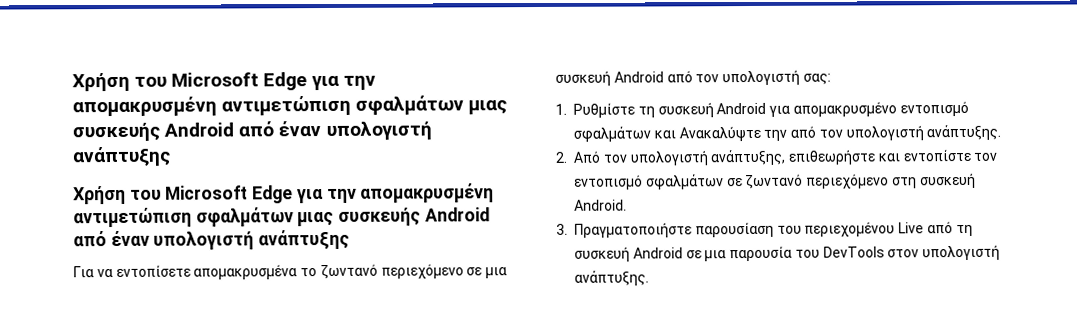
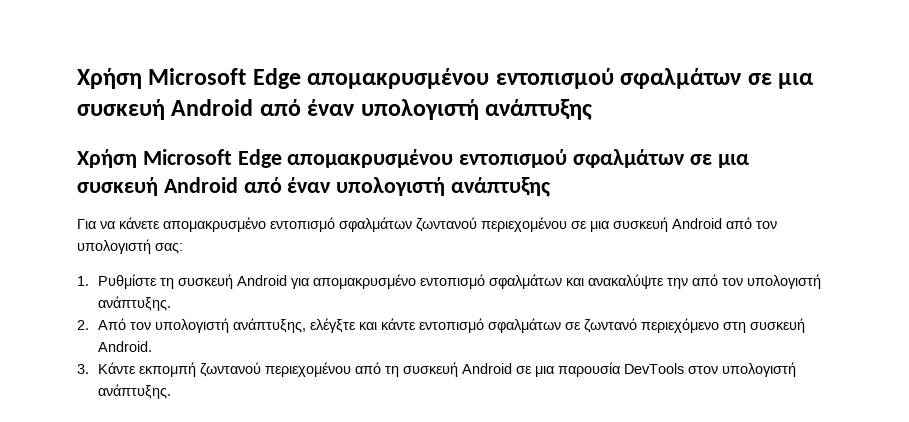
[72,72,376,92] [72,95,508,117] [72,122,160,142] Χρήση του Microsoft Edge για την απομακρυσμένη αντιμετώπιση σφαλμάτων μιας συσκευής -> [77,68,815,89] [77,99,165,120] Χρήση Microsoft Edge απομακρυσμένου εντοπισμού σφαλμάτων σε μια συσκευή
[129,183,495,204] [73,207,422,228] του Microsoft Edge για την απομακρυσμένη αντιμετώπιση σφαλμάτων μιας συσκευής -> [142,149,749,168] [77,177,158,196] Microsoft Edge απομακρυσμένου εντοπισμού σφαλμάτων σε μια συσκευή
[115,263,464,280] εντοπίσετε απομακρυσμένα το ζωντανό περιεχόμενο -> [119,217,567,232] κάνετε απομακρυσμένο εντοπισμό σφαλμάτων ζωντανού περιεχομένου
[678,125,761,142] Ανακαλύψτε -> [587,274,664,289] ανακαλύψτε
[788,148,998,165] επιθεωρήστε και εντοπίστε τον -> [309,318,416,333] ελέγξτε και κάντε
[574,221,925,238] Πραγματοποιήστε παρουσίαση του περιεχομένου Live -> [97,362,351,377] Κάντε εκπομπή ζωντανού περιεχομένου
[794,249,820,258] του -> (620, 369) none

